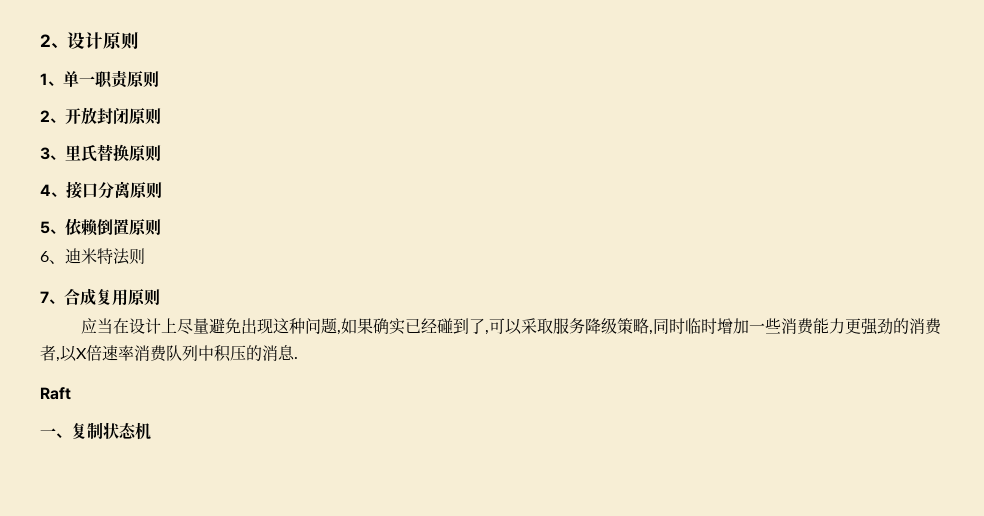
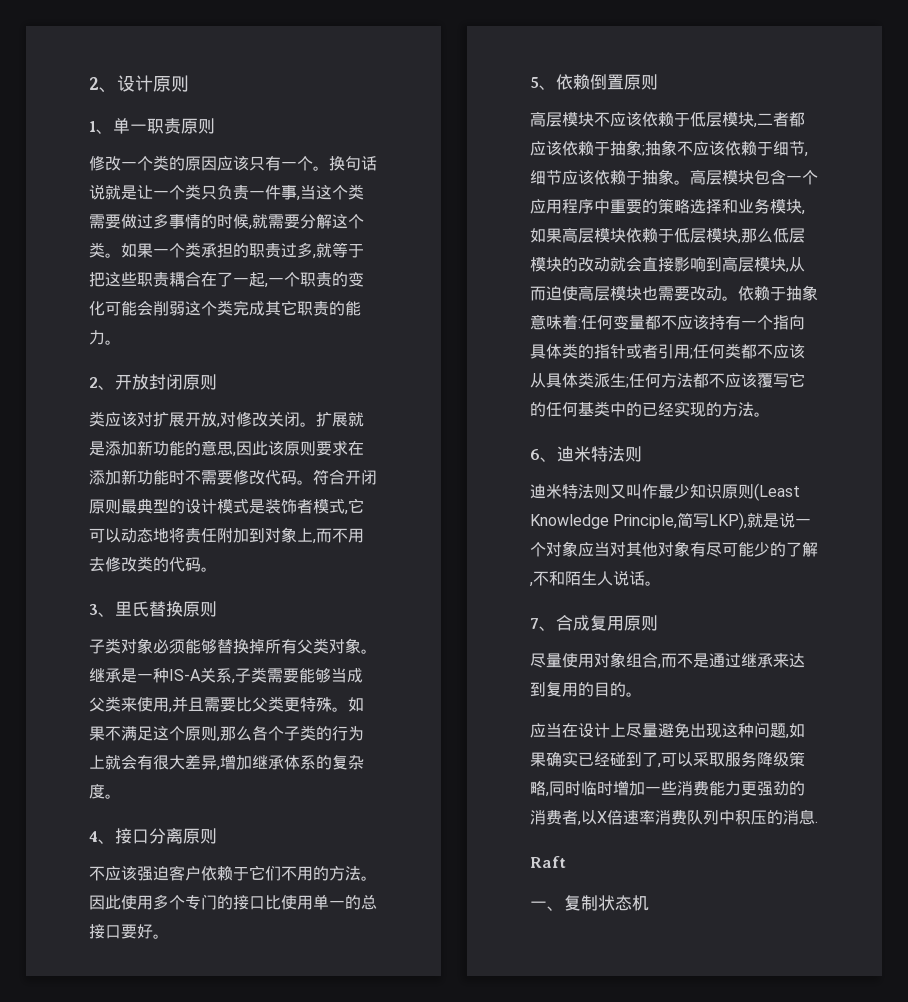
(159, 79) none -> [89,155,377,171] [89,184,364,201] [89,213,364,230] [89,242,364,259] [89,271,364,288] [89,300,361,316] [89,330,121,345] // 修改一个类的原因应该只有一个。换句话说就是让一个类只负责一件事,当这个类需要做过多事情的时候,就需要分解这个类。如果一个类承担的职责过多,就等于把这些职责耦合在了一起,一个职责的变化可能会削弱这个类完成其它职责的能力。
(161, 116) none -> [89,411,364,428] [89,440,364,457] [89,469,377,485] [89,498,364,515] [89,527,364,544] [89,556,217,572] // 类应该对扩展开放,对修改关闭。扩展就是添加新功能的意思,因此该原则要求在添加新功能时不需要修改代码。符合开闭原则最典型的设计模式是装饰者模式,它可以动态地将责任附加到对象上,而不用去修改类的代码。
(161, 153) none -> [89,638,377,654] [89,667,363,684] [89,696,364,713] [89,725,364,742] [89,754,364,771] [89,784,121,799] // 子类对象必须能够替换掉所有父类对象。继承是一种IS-A关系,子类需要能够当成父类来使用,并且需要比父类更特殊。如果不满足这个原则,那么各个子类的行为上就会有很大差异,增加继承体系的复杂度。
(162, 190) none -> [89,865,377,881] [89,894,377,910] [89,924,169,939] // 不应该强迫客户依赖于它们不用的方法。因此使用多个专门的接口比使用单一的总接口要好。
[40,248,145,265] 6、迪米特法则 -> [530,111,805,128] [530,140,808,157] [530,169,818,185] [530,198,805,215] [530,227,805,244] [530,256,805,273] [530,285,818,301] [530,314,805,330] [530,343,805,359] [530,372,805,388] [530,401,770,417] [530,446,642,462] [530,483,800,501] [530,512,812,530] [530,541,818,557] [529,570,661,587] 高层模块不应该依赖于低层模块,二者都应该依赖于抽象;抽象不应该依赖于细节,细节应该依赖于抽象。高层模块包含一个应用程序中重要的策略选择和业务模块,如果高层模块依赖于低层模块,那么低层模块的改动就会直接影响到高层模块,从而迫使高层模块也需要改动。依赖于抽象意味着:任何变量都不应该持有一个指向具体类的指针或者引用;任何类都不应该从具体类派生;任何方法都不应该覆写它的任何基类中的已经实现的方法。 // 6、迪米特法则 // 迪米特法则又叫作最少知识原则(Least Knowledge Principle,简写LKP),就是说一个对象应当对其他对象有尽可能少的了解,不和陌生人说话。
(160, 297) none -> [530,652,805,669] [530,682,642,697] // 尽量使用对象组合,而不是通过继承来达到复用的目的。

